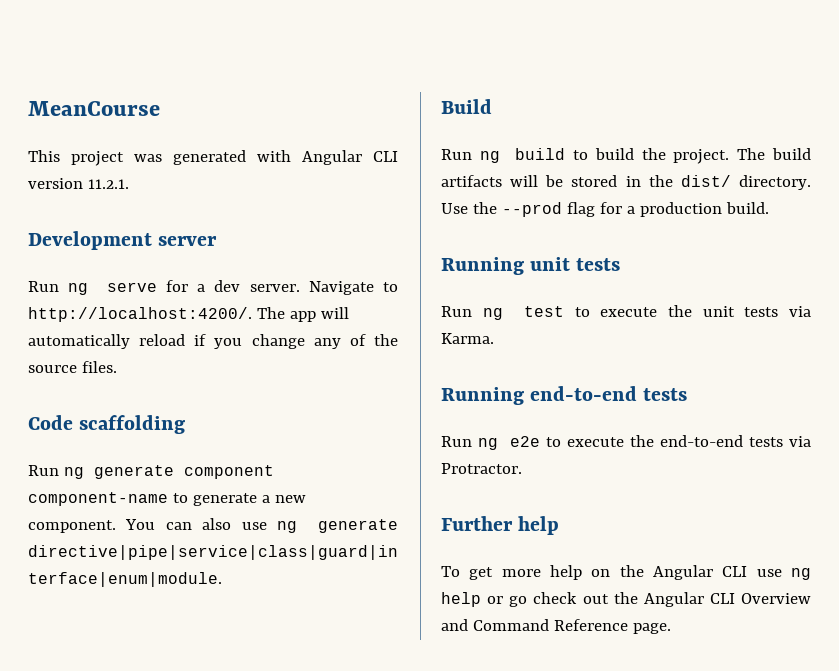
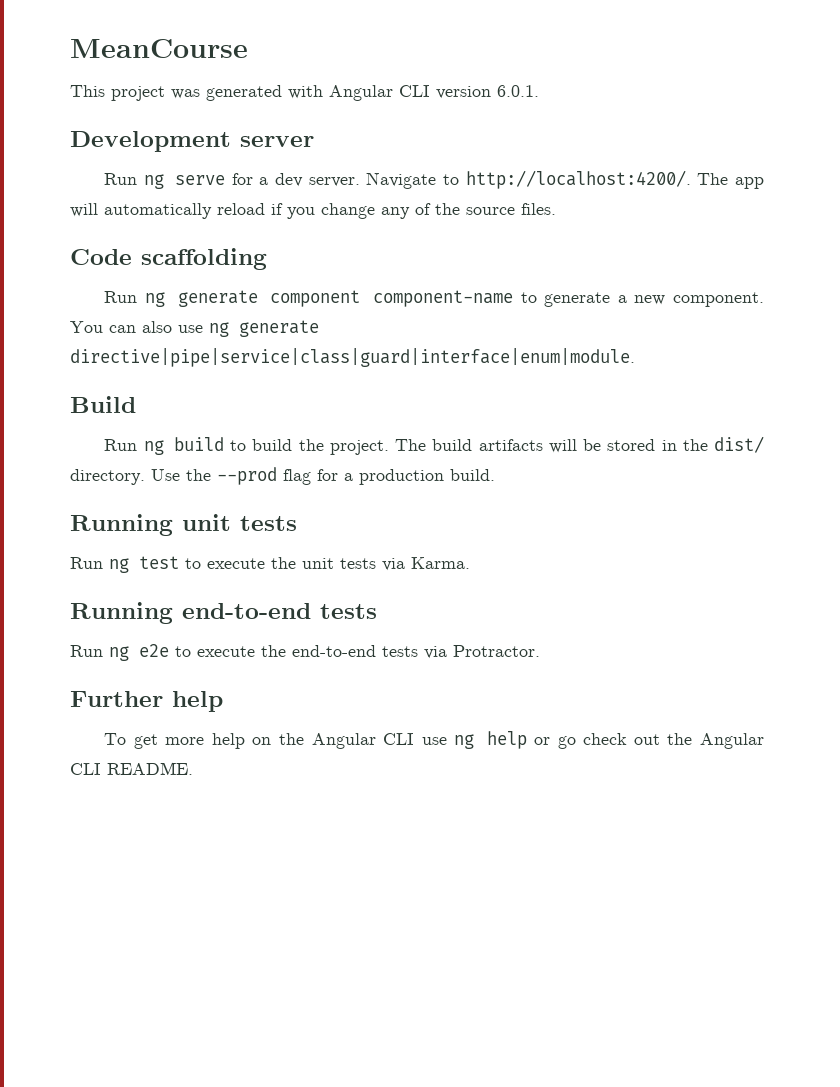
[87,179,129,189] 11.2.1. -> [497,85,539,97] 6.0.1.
[741,593,811,604] [441,619,671,634] Overview and Command Reference page. -> [107,762,193,775] README.

